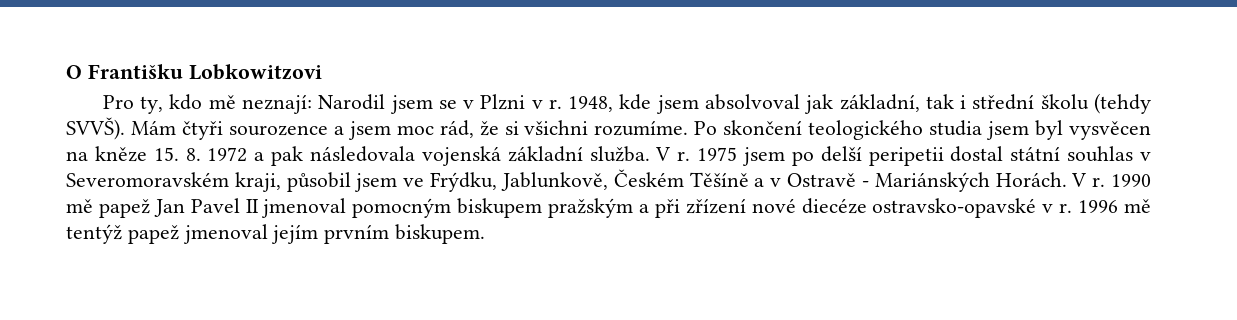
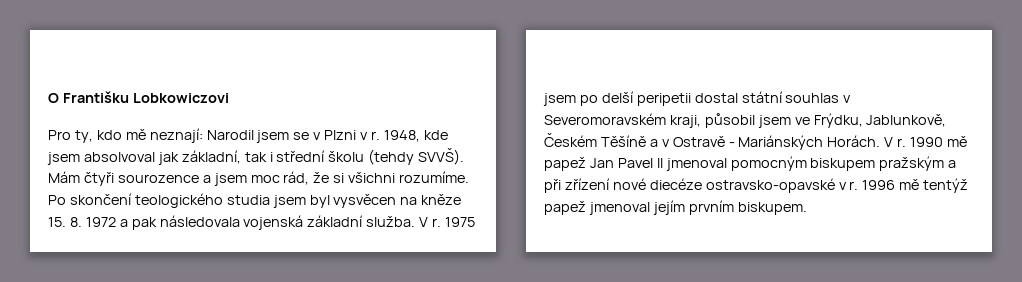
[188,64,322,80] Lobkowitzovi -> [132,93,229,103] Lobkowiczovi

